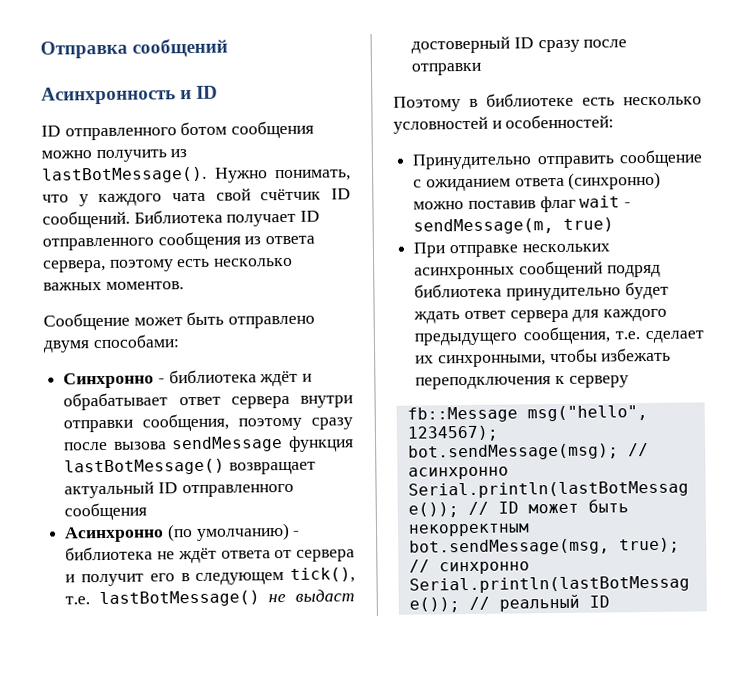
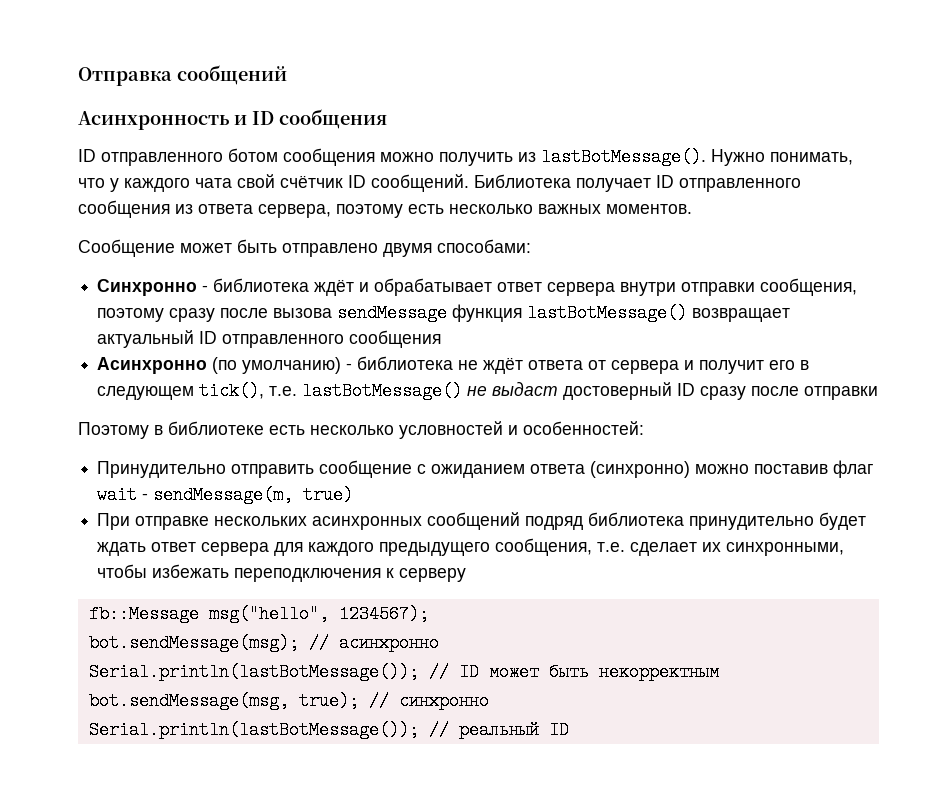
(219, 92) none -> [279,109,387,129] сообщения

